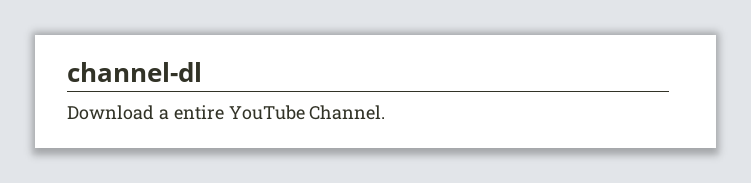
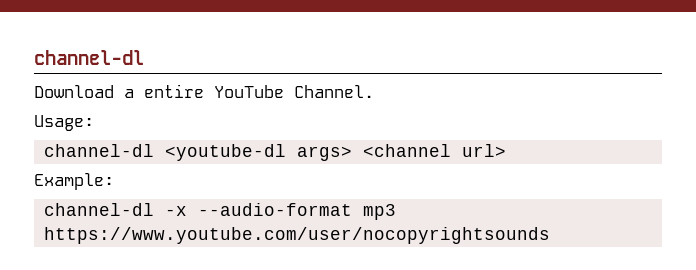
(386, 112) none -> [34,115,94,131] [43,144,506,161] [34,173,114,190] [43,203,396,220] [43,227,550,244] // Usage: // channel-dl <youtube-dl args> <channel url> // Example: // channel-dl -x --audio-format mp3 https://www.youtube.com/user/nocopyrightsounds

